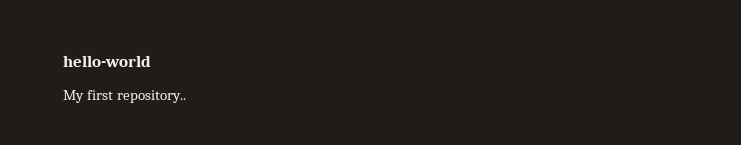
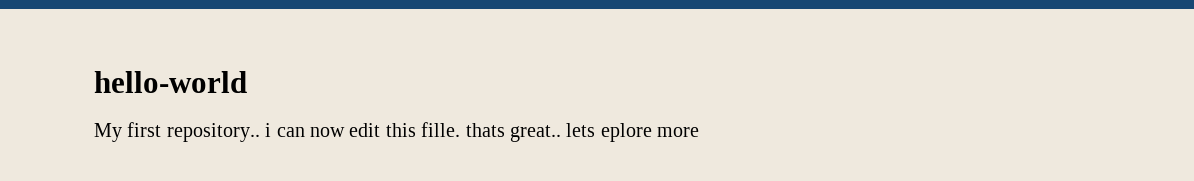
(186, 96) none -> [265,122,700,142] i can now edit this fille. thats great.. lets eplore more

